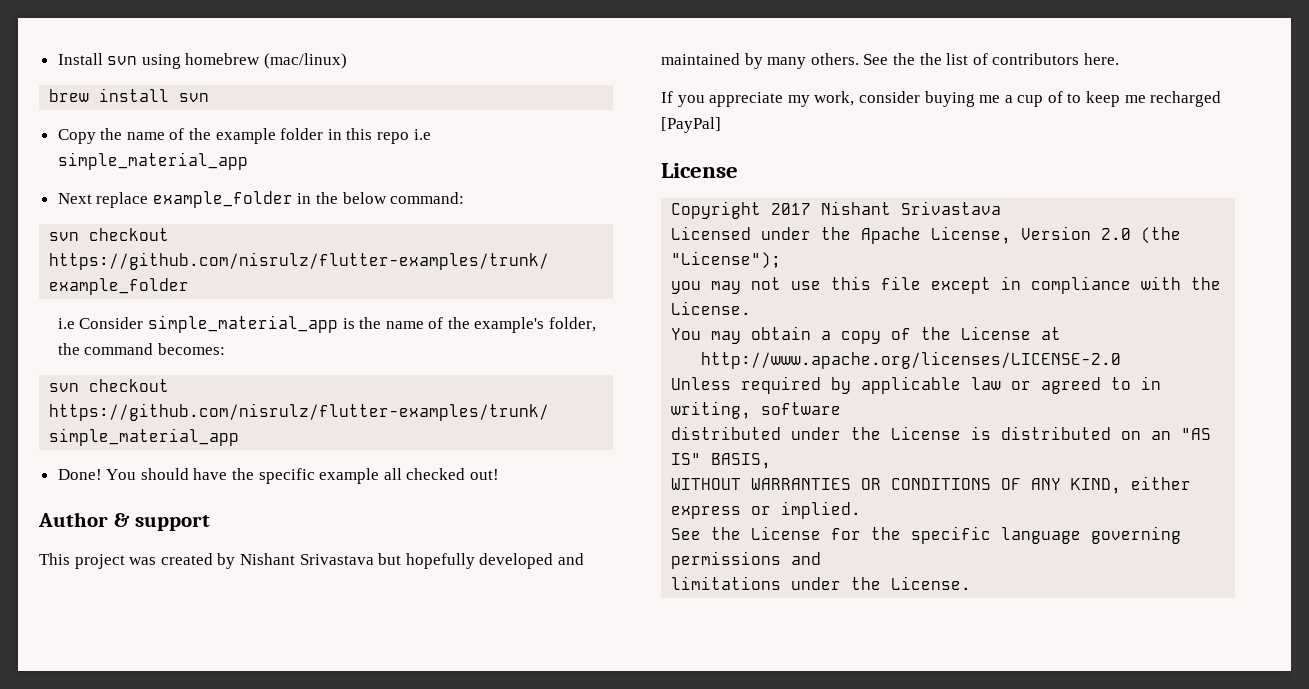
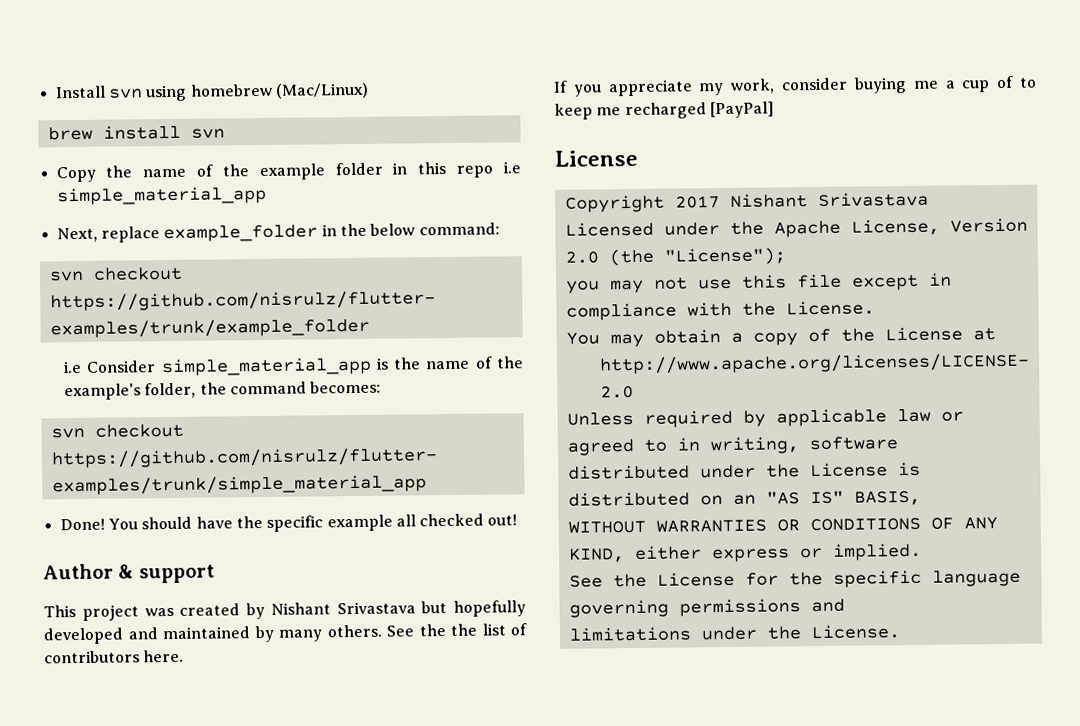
[264,53,348,69] (mac/linux) -> [274,82,369,99] (Mac/Linux)
[57,193,92,204] Next -> [56,227,98,243] Next,

